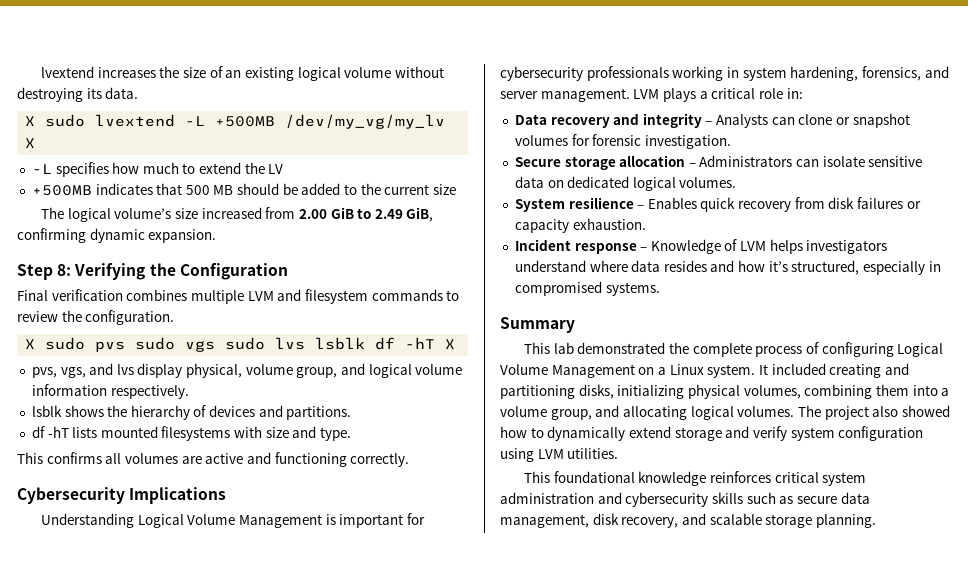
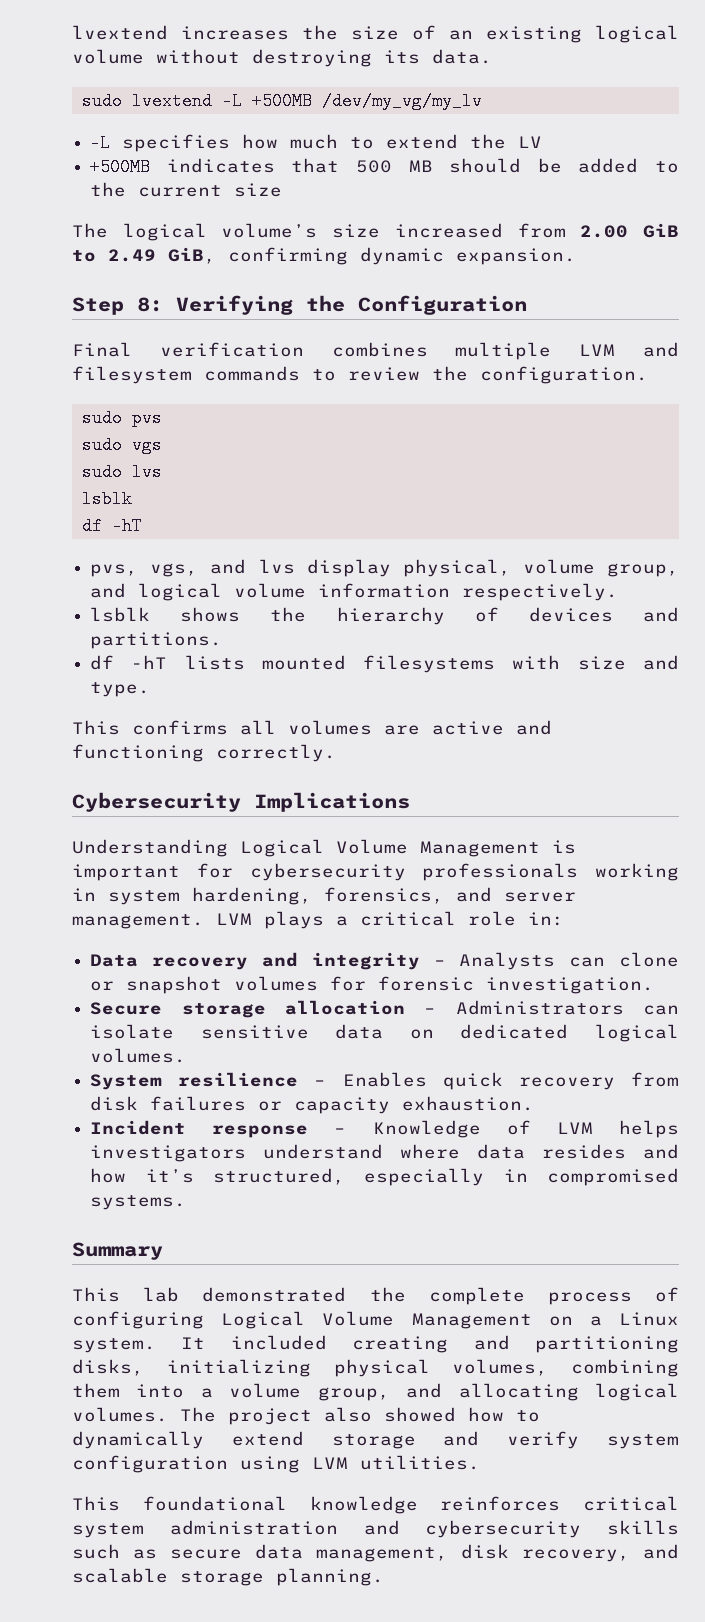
[25,116,36,126] X -> (492, 56) none
[25,138,36,148] X -> (482, 101) none
[25,339,36,349] X -> (648, 375) none
(126, 346) none -> (162, 418) //
(216, 346) none -> (162, 445) //
[315,337,456,350] lsblk df -hT X -> [81,490,132,508] [81,517,142,535] // lsblk // df -hT

